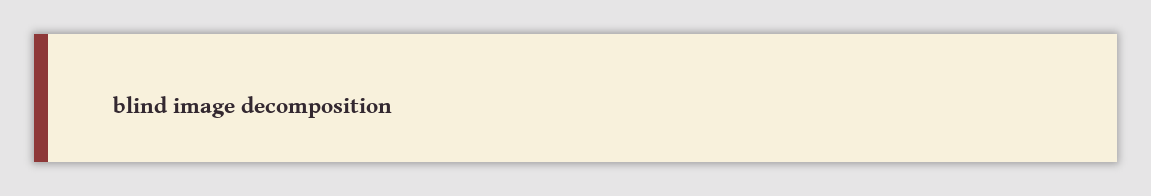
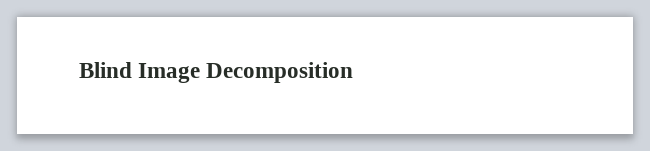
[113,96,393,118] blind image decomposition -> [79,62,354,83] Blind Image Decomposition

